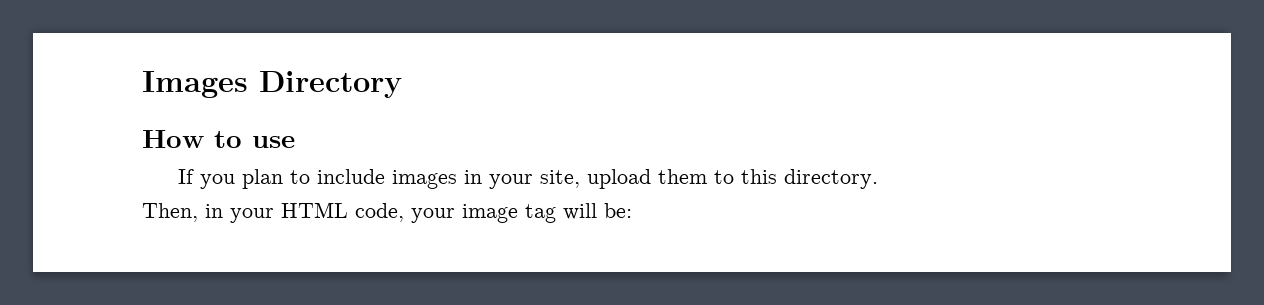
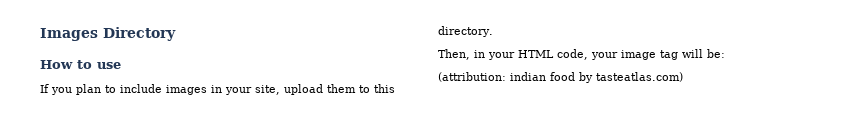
(632, 210) none -> [438,72,683,83] // (attribution: indian food by tasteatlas.com)

